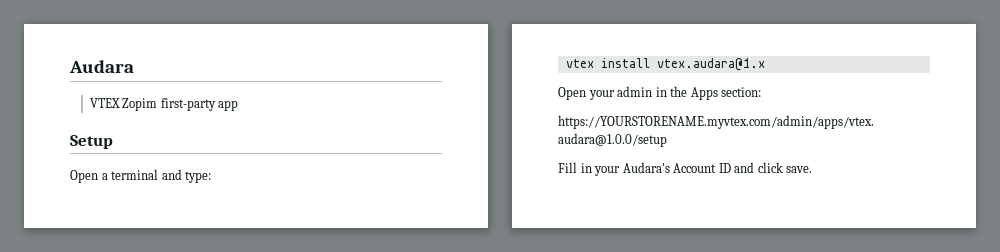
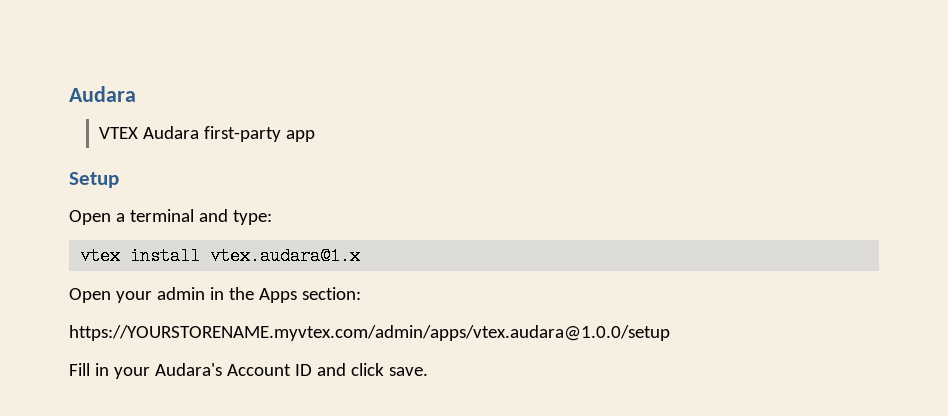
[122,98,158,111] Zopim -> [143,126,200,139] Audara

